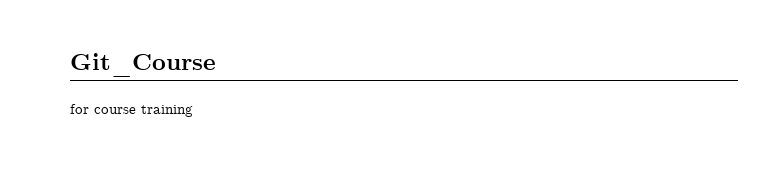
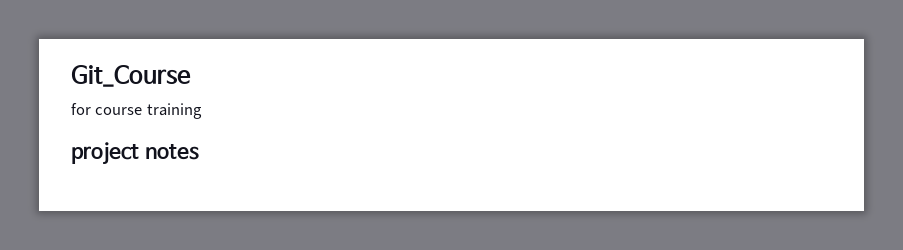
(193, 111) none -> [71,142,199,165] // project notes

